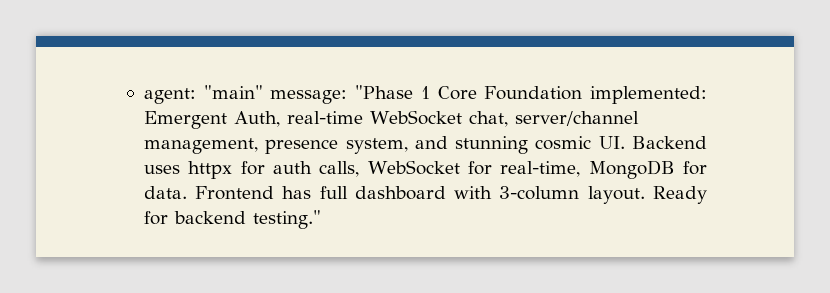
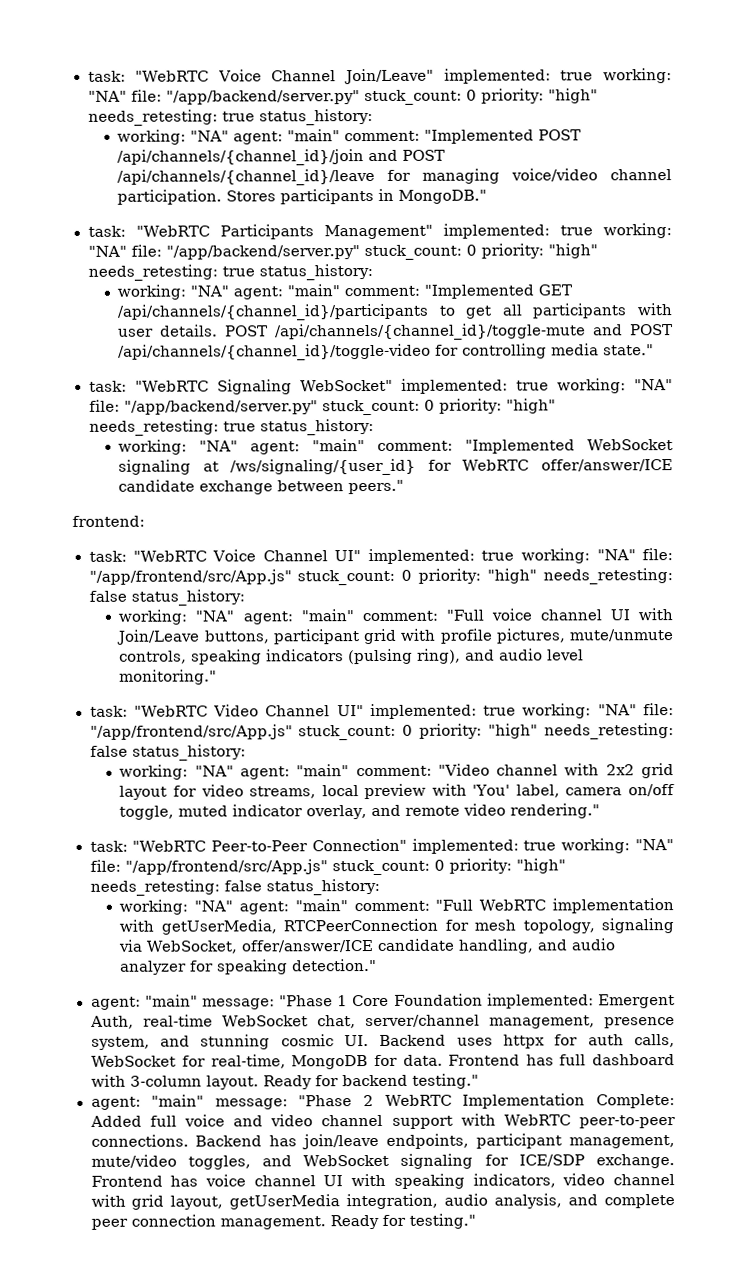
(143, 96) none -> [87,68,673,85] [87,88,599,106] [87,108,373,126] [117,129,582,145] [117,149,446,166] [117,168,672,186] [117,188,488,205] [87,223,672,240] [87,243,599,261] [87,263,373,281] [117,284,573,300] [117,303,672,321] [118,323,673,341] [118,343,655,361] [88,378,673,395] [88,398,557,416] [88,418,374,436] [118,439,674,455] [118,458,673,476] [118,479,405,495] [72,515,145,527] [88,548,673,565] [88,568,673,586] [88,589,245,606] [118,608,673,625] [116,628,674,645] [119,648,585,665] [119,669,218,685] [89,703,675,720] [89,723,674,741] [89,744,246,761] [119,763,675,780] [119,783,675,800] [119,803,601,820] [89,838,675,854] [89,858,566,876] [89,878,380,896] [119,898,674,915] [119,918,674,935] [118,938,616,954] [120,958,378,975] task: "WebRTC Voice Channel Join/Leave" implemented: true working: "NA" file: "/app/backend/server.py" stuck_count: 0 priority: "high" needs_retesting: true status_history: // working: "NA" agent: "main" comment: "Implemented POST /api/channels/{channel_id}/join and POST /api/channels/{channel_id}/leave for managing voice/video channel participation. Stores participants in MongoDB." // task: "WebRTC Participants Management" implemented: true working: "NA" file: "/app/backend/server.py" stuck_count: 0 priority: "high" needs_retesting: true status_history: // working: "NA" agent: "main" comment: "Implemented GET /api/channels/{channel_id}/participants to get all participants with user details. POST /api/channels/{channel_id}/toggle-mute and POST /api/channels/{channel_id}/toggle-video for controlling media state." // task: "WebRTC Signaling WebSocket" implemented: true working: "NA" file: "/app/backend/server.py" stuck_count: 0 priority: "high" needs_retesting: true status_history: // working: "NA" agent: "main" comment: "Implemented WebSocket signaling at /ws/signaling/{user_id} for WebRTC offer/answer/ICE candidate exchange between peers." // frontend: // task: "WebRTC Voice Channel UI" implemented: true working: "NA" file: "/app/frontend/src/App.js" stuck_count: 0 priority: "high" needs_retesting: false status_history: // working: "NA" agent: "main" comment: "Full voice channel UI with Join/Leave buttons, participant grid with profile pictures, mute/unmute controls, speaking indicators (pulsing ring), and audio level monitoring." // task: "WebRTC Video Channel UI" implemented: true working: "NA" file: "/app/frontend/src/App.js" stuck_count: 0 priority: "high" needs_retesting: false status_history: // working: "NA" agent: "main" comment: "Video channel with 2x2 grid layout for video streams, local preview with 'You' label, camera on/off toggle, muted indicator overlay, and remote video rendering." // task: "WebRTC Peer-to-Peer Connection" implemented: true working: "NA" file: "/app/frontend/src/App.js" stuck_count: 0 priority: "high" needs_retesting: false status_history: // working: "NA" agent: "main" comment: "Full WebRTC implementation with getUserMedia, RTCPeerConnection for mesh topology, signaling via WebSocket, offer/answer/ICE candidate handling, and audio analyzer for speaking detection." //
(321, 219) none -> [90,1093,675,1110] [89,1113,676,1129] [90,1133,675,1150] [90,1153,675,1170] [90,1173,675,1189] [90,1193,675,1210] [90,1213,476,1230] // agent: "main" message: "Phase 2 WebRTC Implementation Complete: Added full voice and video channel support with WebRTC peer-to-peer connections. Backend has join/leave endpoints, participant management, mute/video toggles, and WebSocket signaling for ICE/SDP exchange. Frontend has voice channel UI with speaking indicators, video channel with grid layout, getUserMedia integration, audio analysis, and complete peer connection management. Ready for testing."

